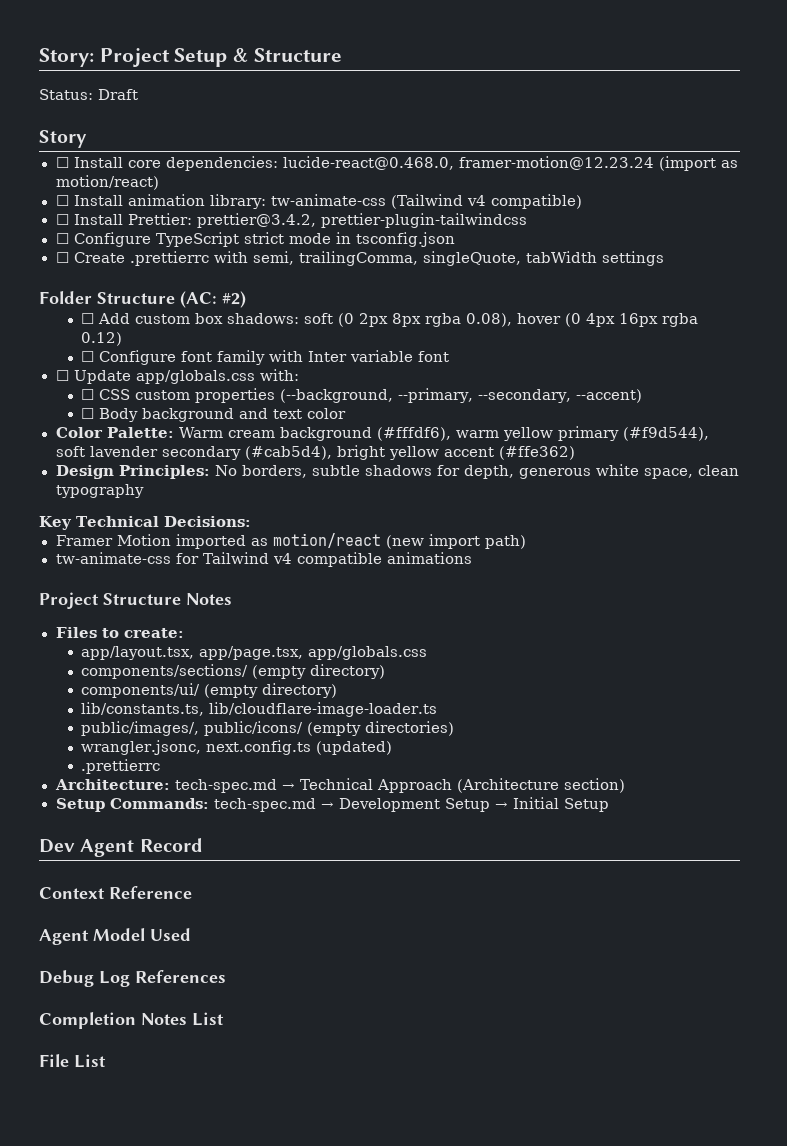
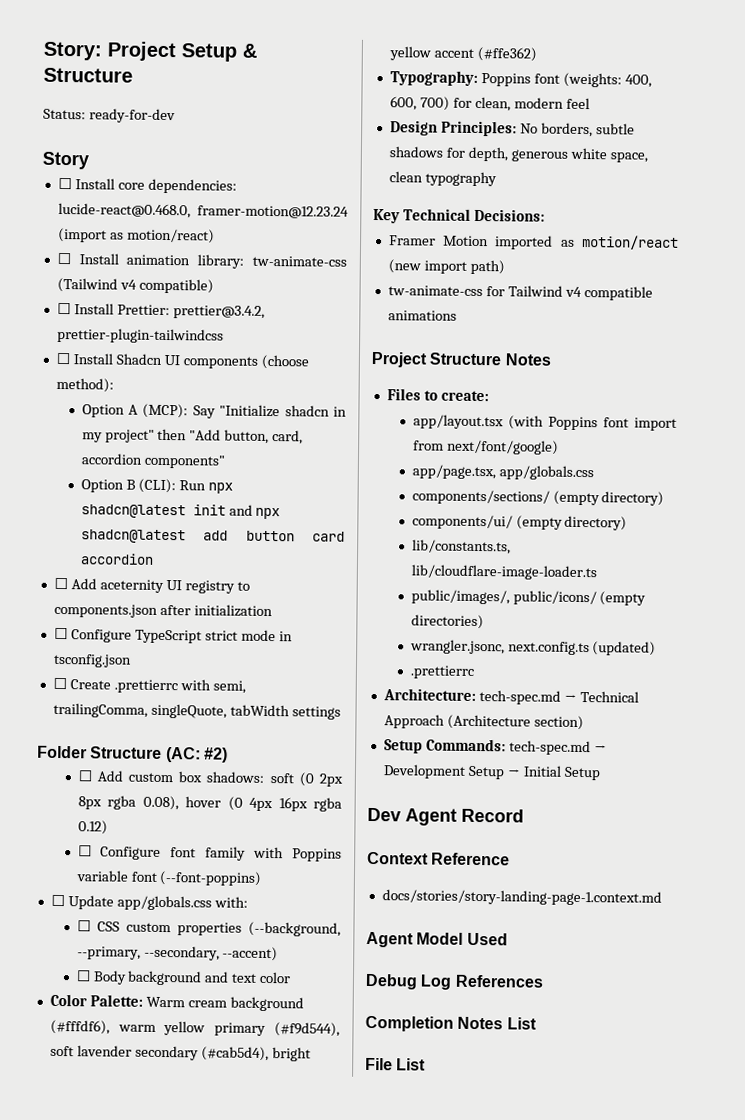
[98,89,138,100] Draft -> [88,108,176,124] ready-for-dev
(527, 220) none -> [55,352,309,370] [55,377,114,393] [81,403,347,419] [81,428,304,445] [80,453,225,469] [80,478,234,494] [80,504,281,520] [80,529,346,544] [79,553,154,565] [53,577,250,594] [53,603,273,618] // ☐ Install Shadcn UI components (choose method): // Option A (MCP): Say "Initialize shadcn in my project" then "Add button, card, accordion components" // Option B (CLI): Run npx shadcn@latest init and npx shadcn@latest add button card accordion // ☐ Add aceternity UI registry to components.json after initialization
[308,351,348,362] Inter -> [292,848,342,862] Poppins
(450, 356) none -> [159,870,263,886] (--font-poppins)
(575, 453) none -> [389,70,652,88] [389,96,590,112] // Typography: Poppins font (weights: 400, 600, 700) for clean, modern feel
[81,646,195,660] app/layout.tsx, -> [412,414,677,431] [412,439,559,455] app/layout.tsx (with Poppins font import from next/font/google) //
(192, 892) none -> [381,889,662,906] // docs/stories/story-landing-page-1.context.md

